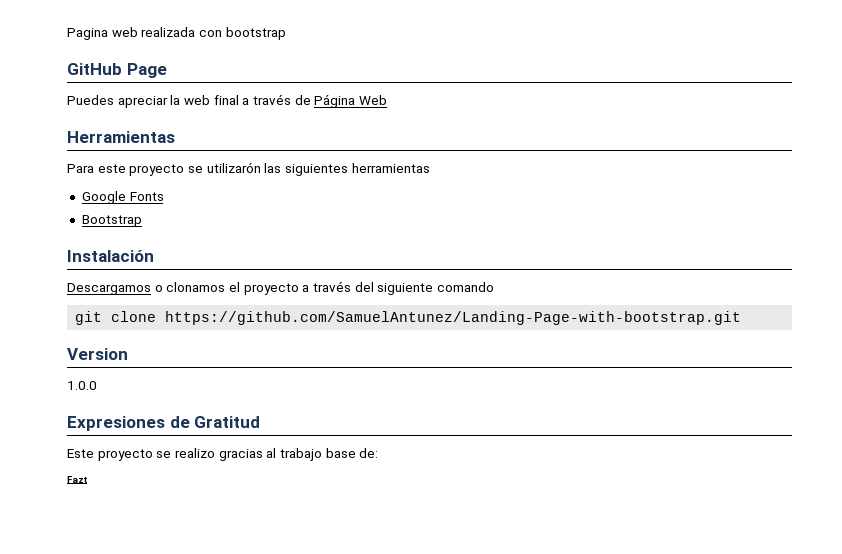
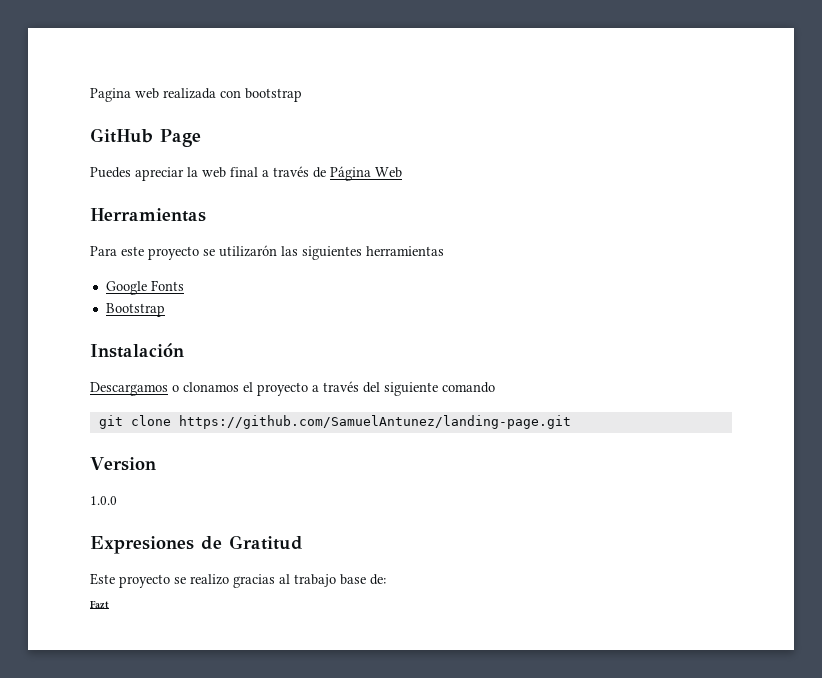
[165,311,742,325] https://github.com/SamuelAntunez/Landing-Page-with-bootstrap.git -> [178,415,571,429] https://github.com/SamuelAntunez/landing-page.git

